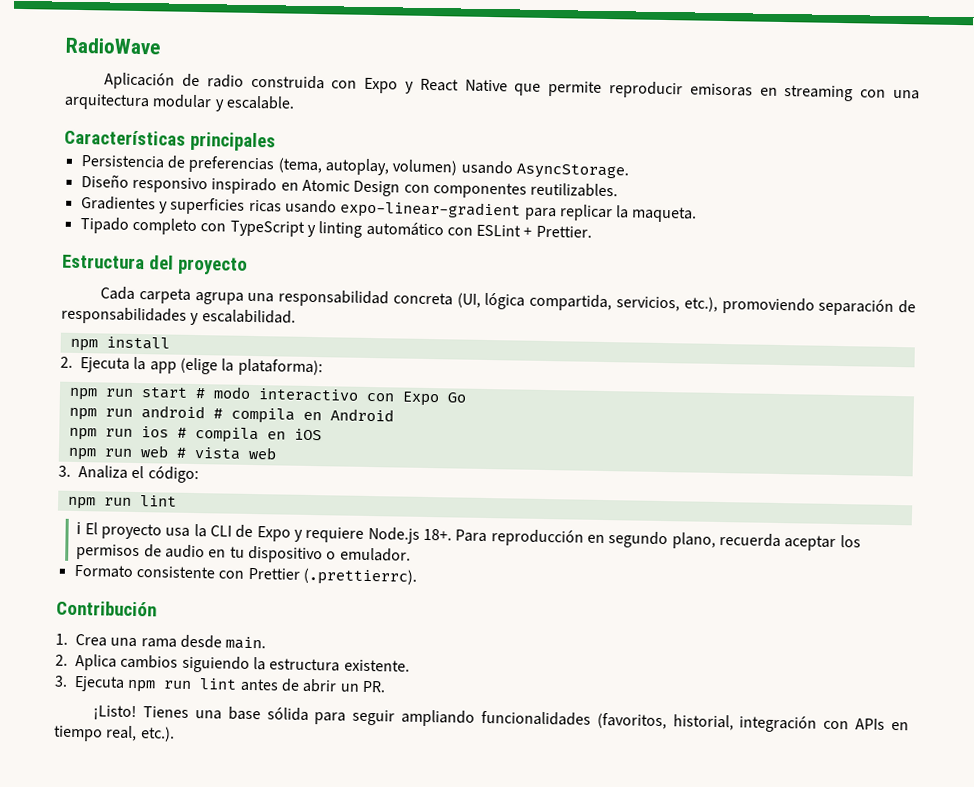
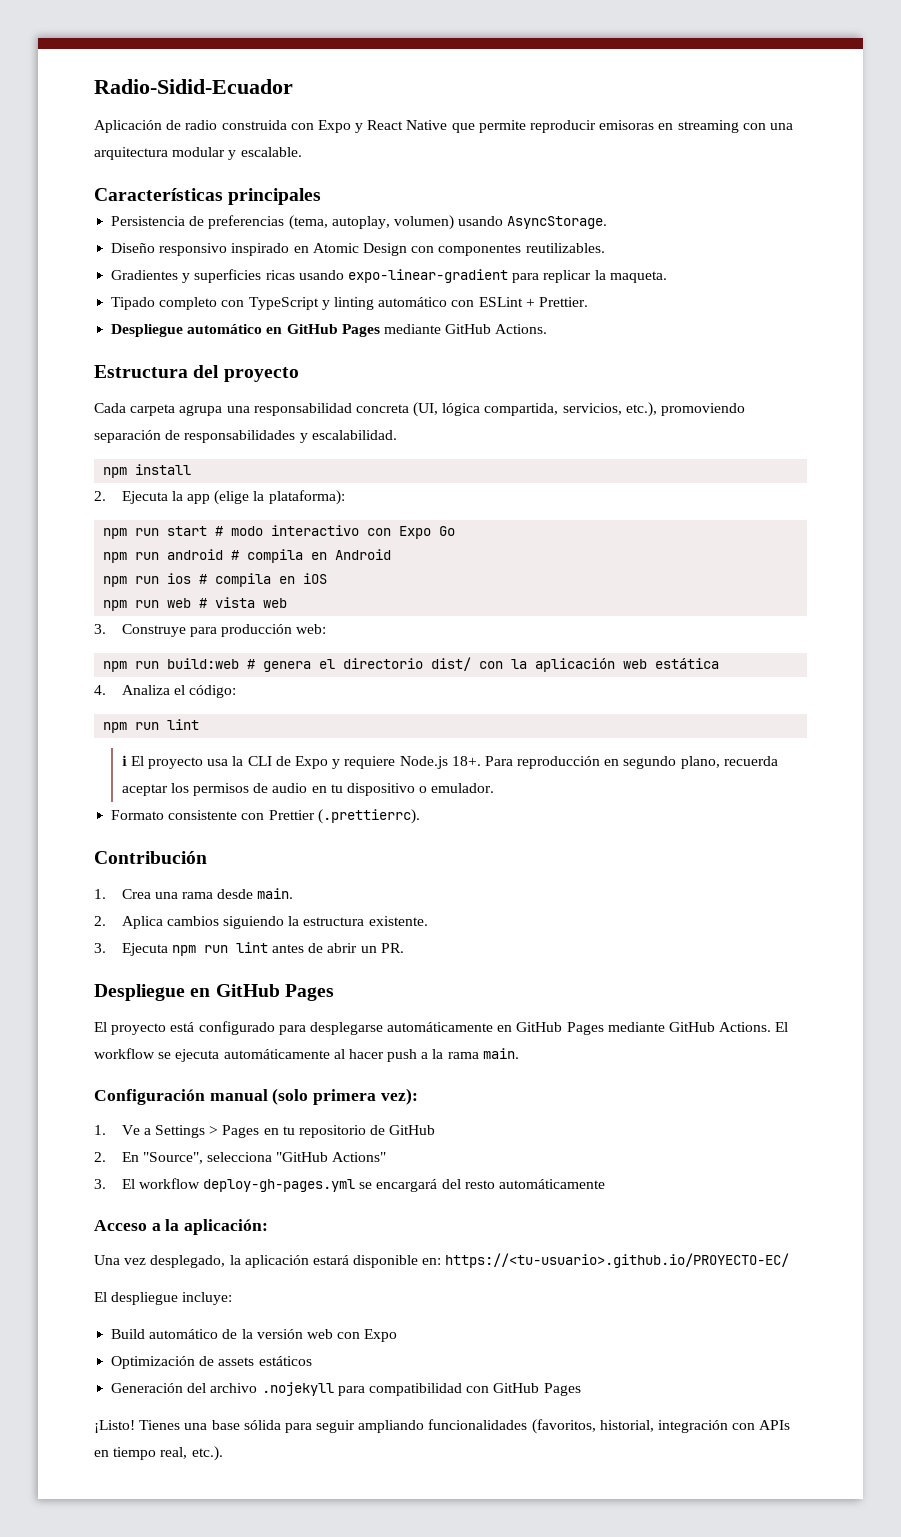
[65,37,162,55] RadioWave -> [94,79,293,94] Radio-Sidid-Ecuador
(592, 231) none -> [111,324,548,337] // Despliegue automático en GitHub Pages mediante GitHub Actions.
(71, 471) none -> [121,624,327,637] [103,657,720,672] [94,685,106,695] Construye para producción web: // npm run build:web # genera el directorio dist/ con la aplicación web estática // 4.
(386, 686) none -> [94,984,334,1001] [94,1021,789,1035] [94,1048,519,1062] [94,1088,418,1105] [94,1125,436,1138] [94,1152,387,1164] [94,1178,606,1192] [94,1219,269,1235] [94,1253,790,1268] [94,1292,233,1305] [111,1329,398,1342] [111,1356,312,1369] [111,1382,581,1396] // Despliegue en GitHub Pages // El proyecto está configurado para desplegarse automáticamente en GitHub Pages mediante GitHub Actions. El workflow se ejecuta automáticamente al hacer push a la rama main. // Configuración manual (solo primera vez): // 1. Ve a Settings > Pages en tu repositorio de GitHub // 2. En "Source", selecciona "GitHub Actions" // 3. El workflow deploy-gh-pages.yml se encargará del resto automáticamente // Acceso a la aplicación: // Una vez desplegado, la aplicación estará disponible en: https://<tu-usuario>.github.io/PROYECTO-EC/ // El despliegue incluye: // Build automático de la versión web con Expo // Optimización de assets estáticos // Generación del archivo .nojekyll para compatibilidad con GitHub Pages

